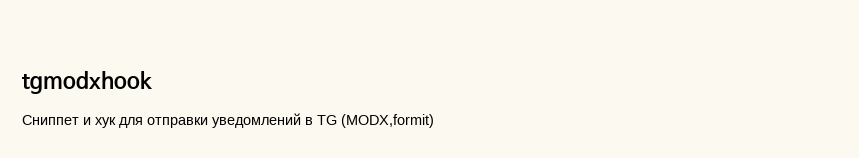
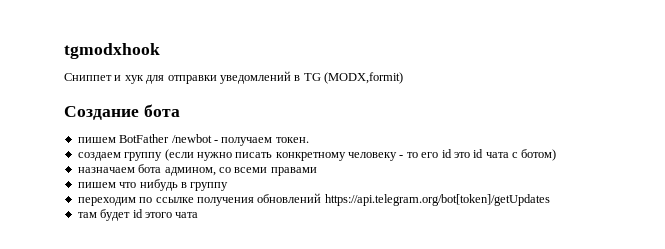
(434, 121) none -> [64,104,180,120] [77,134,309,146] [77,149,557,161] [77,164,317,176] [77,179,229,191] [77,193,550,206] [77,209,199,221] // Создание бота // пишем BotFather /newbot - получаем токен. // создаем группу (если нужно писать конкретному человеку - то его id это id чата с ботом) // назначаем бота админом, со всеми правами // пишем что нибудь в группу // переходим по ссылке получения обновлений https://api.telegram.org/bot[token]/getUpdates // там будет id этого чата

